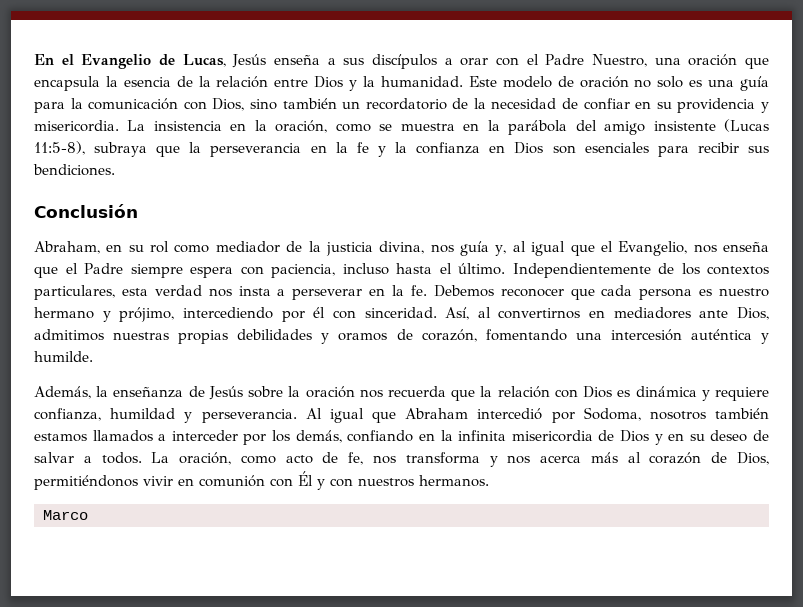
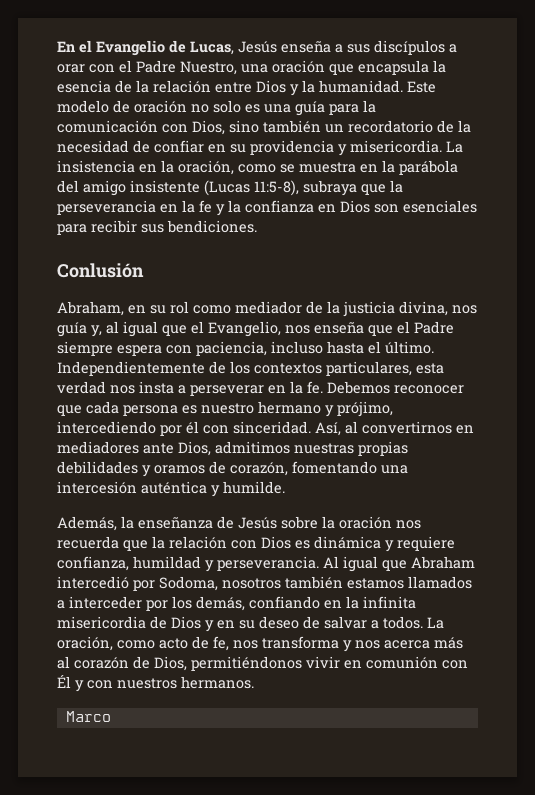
[34,204,138,218] Conclusión -> [57,263,144,278] Conlusión

